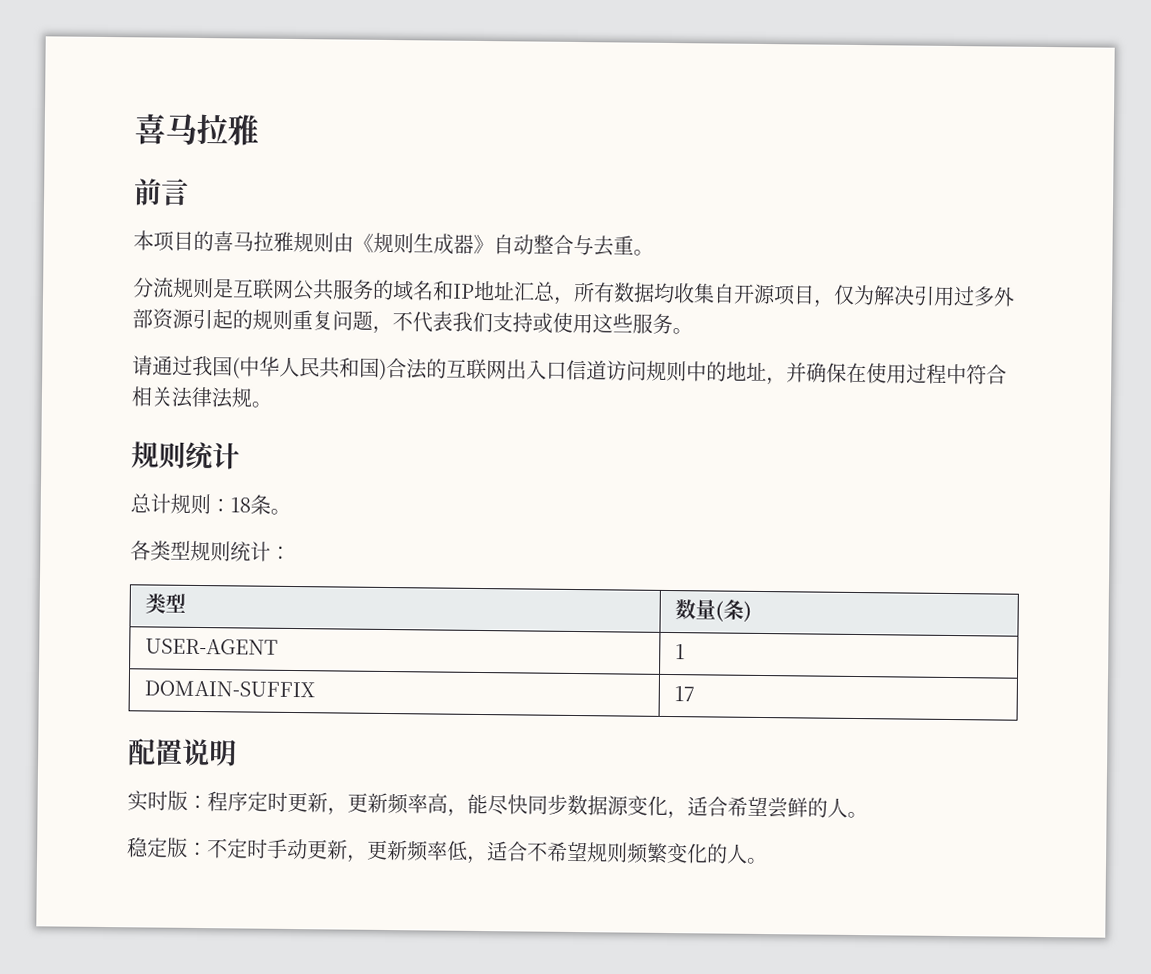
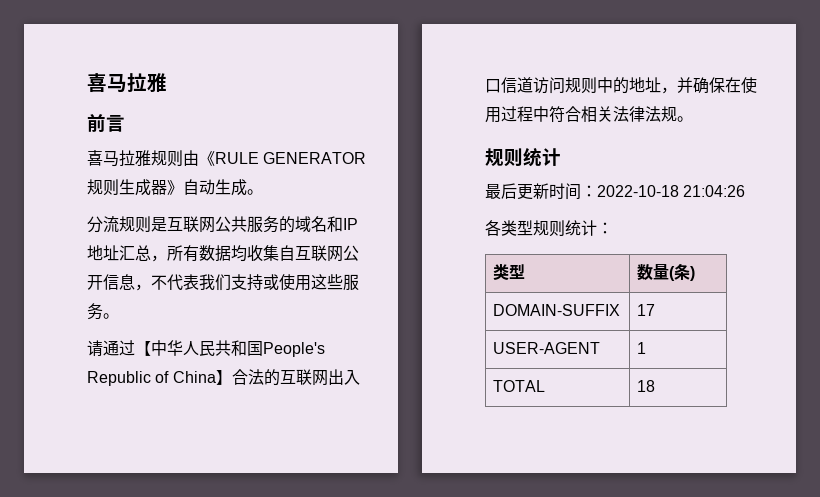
[133,230,214,252] 本项目的 -> (125, 123) none
(374, 243) none -> [215,152,367,164] RULE GENERATOR
[533,234,634,257] 整合与去重 -> [215,179,247,196] 生成
[733,283,1015,308] [132,308,373,331] 开源项目，仅为解决引用过多外部资源引起的规则重复问题 -> [295,245,359,262] [87,274,135,290] 互联网公开信息
[192,355,240,379] 我国( -> [135,341,151,356] 【
[379,358,387,380] ) -> [263,342,325,357] [87,370,232,386] People's Republic of China】
[130,493,291,515] 总计规则：18条。 -> [485,183,746,200] 最后更新时间：2022-10-18 21:04:26
(752, 611) none -> [493,304,621,316] [637,304,656,316] // DOMAIN-SUFFIX | 17
[143,680,315,698] [673,686,695,702] [128,738,237,767] [127,790,868,820] [127,837,768,865] DOMAIN-SUFFIX | 17 // 配置说明 // 实时版：程序定时更新，更新频率高，能尽快同步数据源变化，适合希望尝鲜的人。 // 稳定版：不定时手动更新，更新频率低，适合不希望规则频繁变化的人。 -> [493,380,546,392] [637,380,656,392] TOTAL | 18

